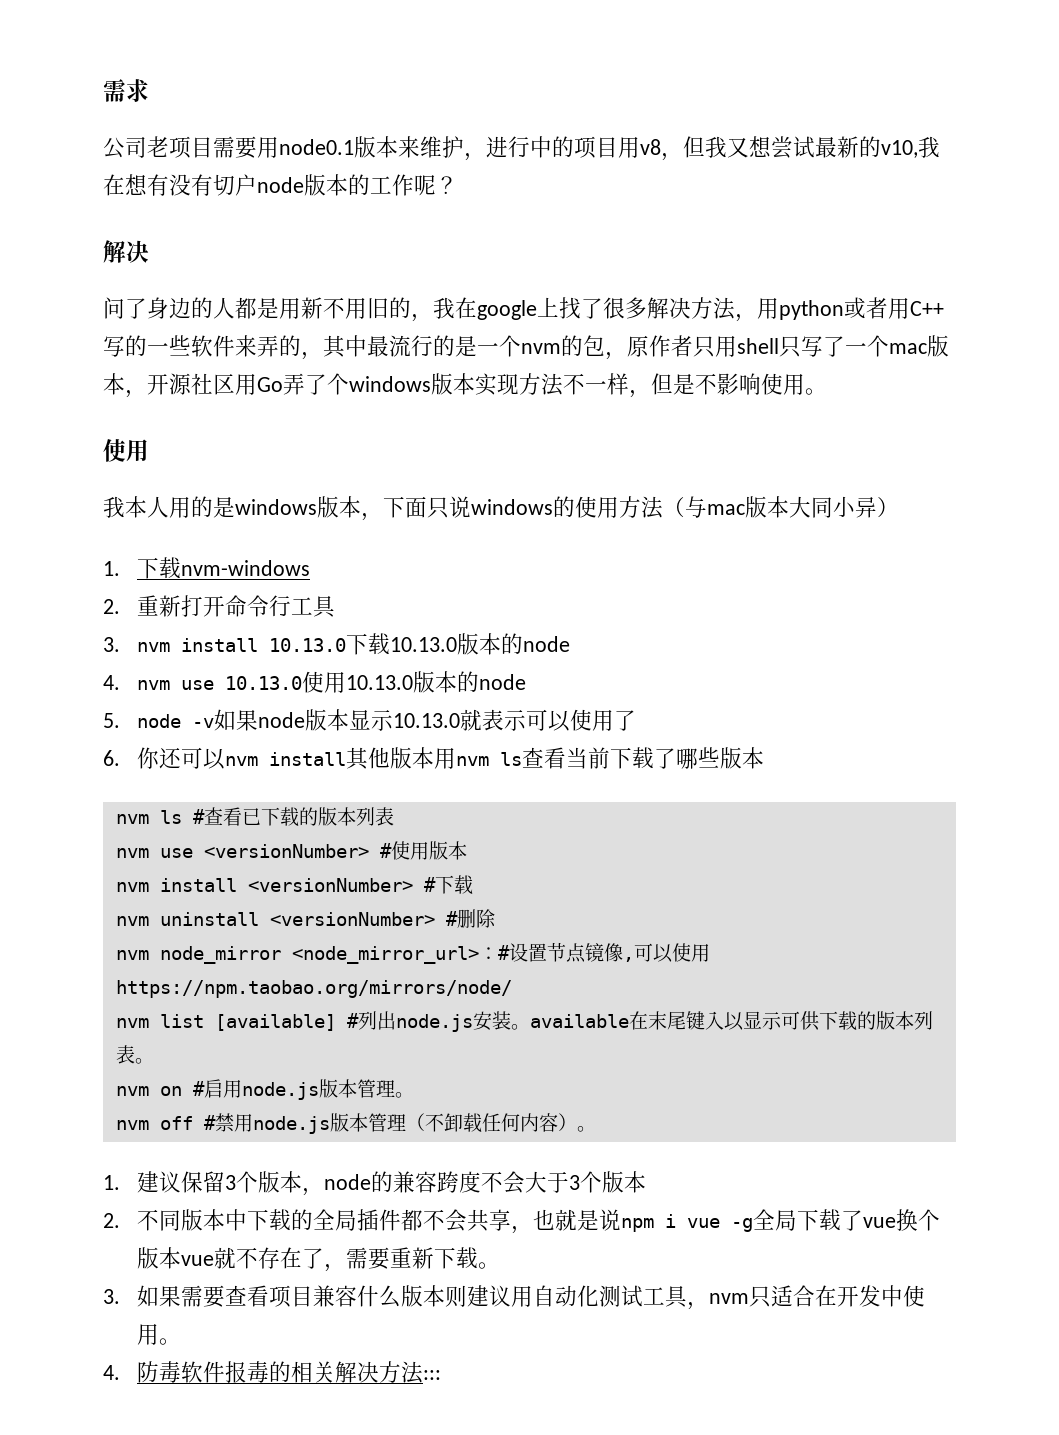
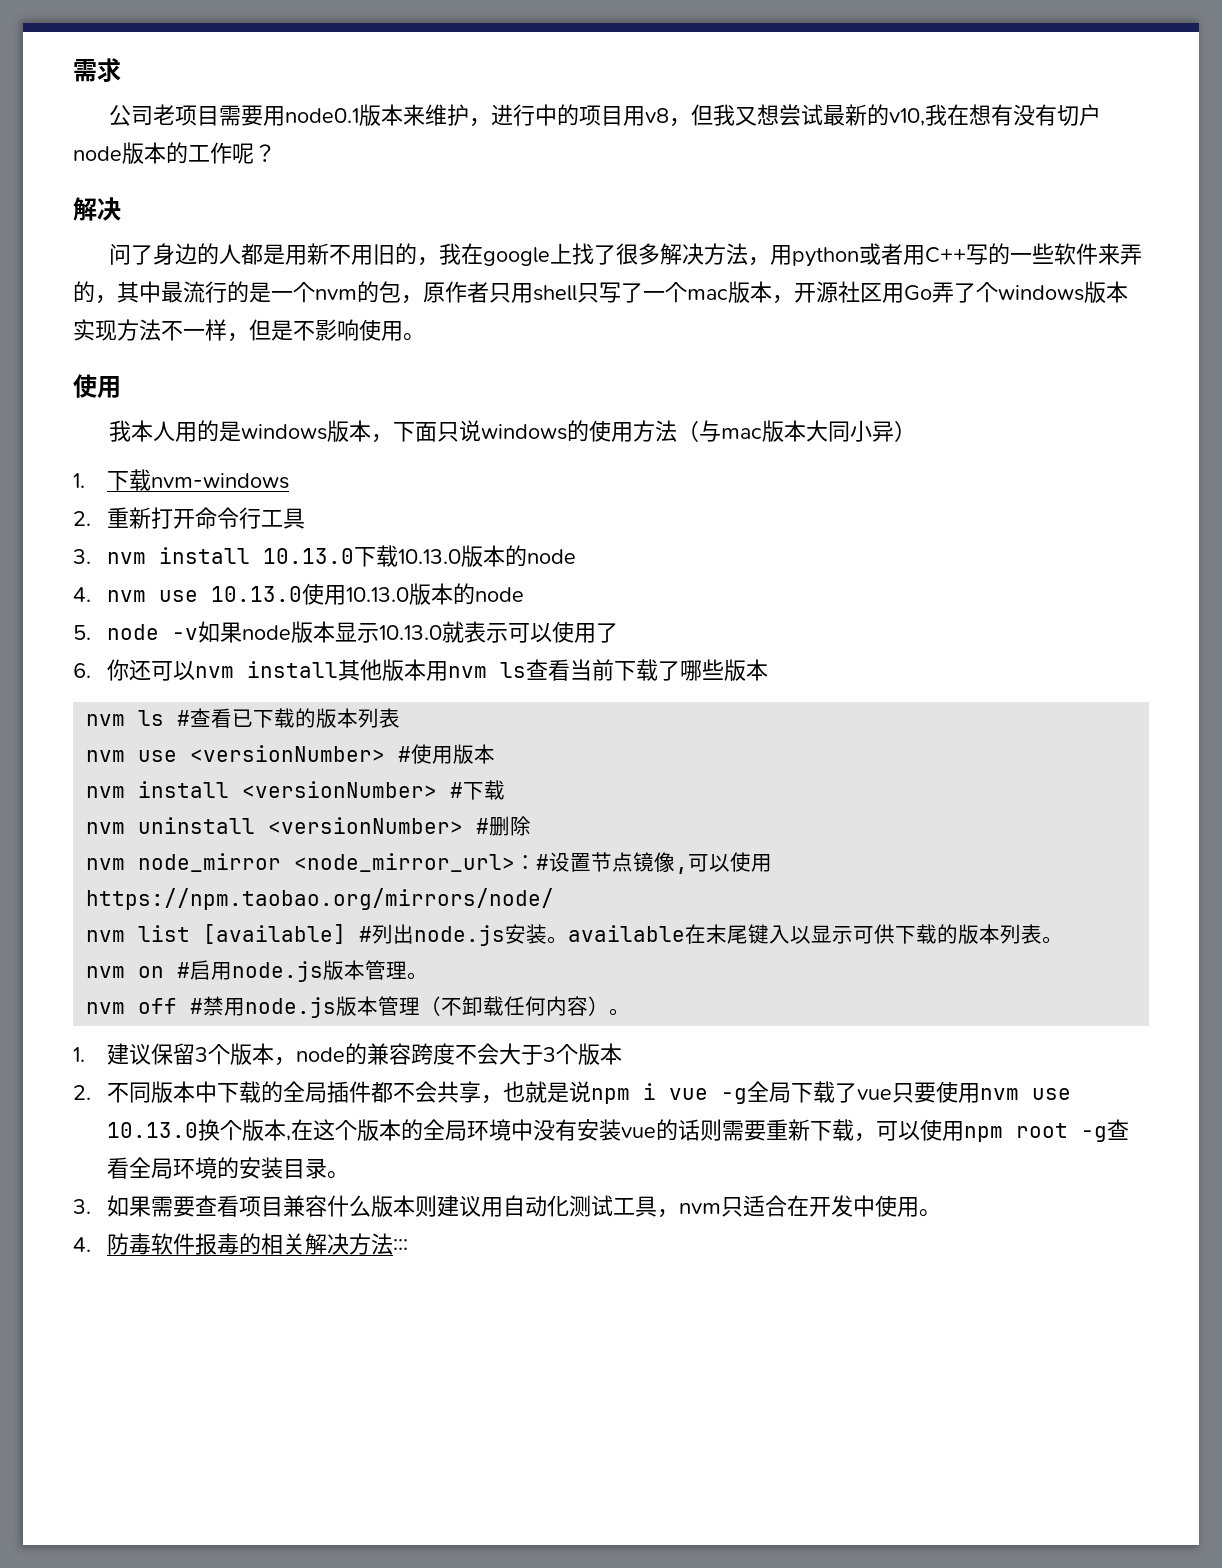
[896,1209,941,1231] [137,1247,479,1272] 换个版本vue就不存在了，需要重新下载 -> [891,1081,1071,1103] [106,1119,1129,1142] [106,1157,327,1179] 只要使用nvm use 10.13.0换个版本,在这个版本的全局环境中没有安装vue的话则需要重新下载，可以使用npm root -g查看全局环境的安装目录

